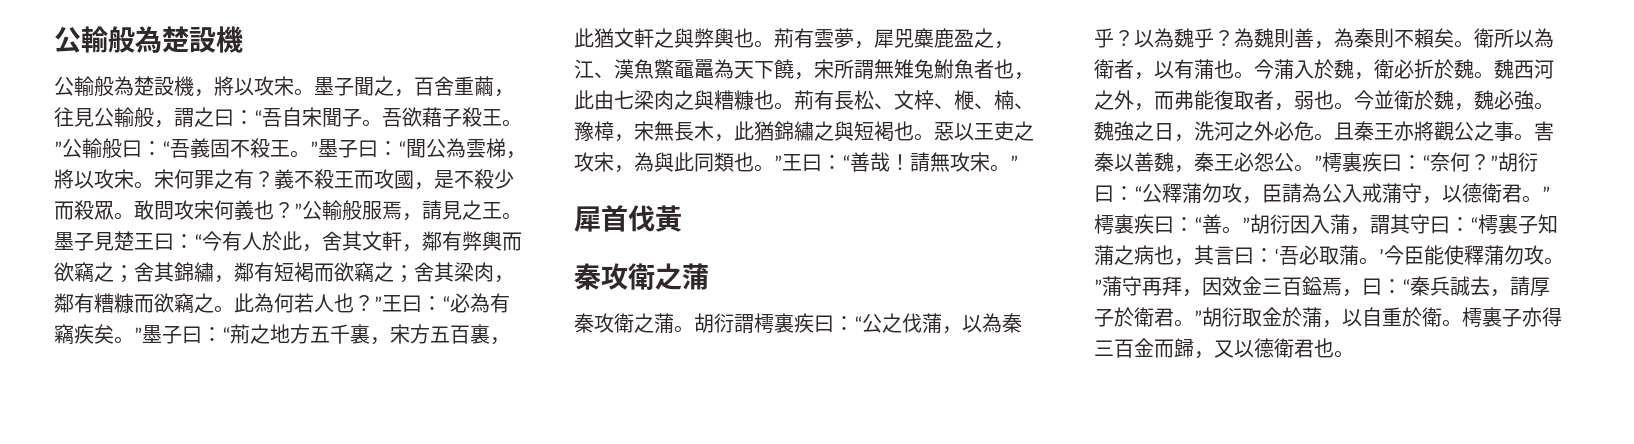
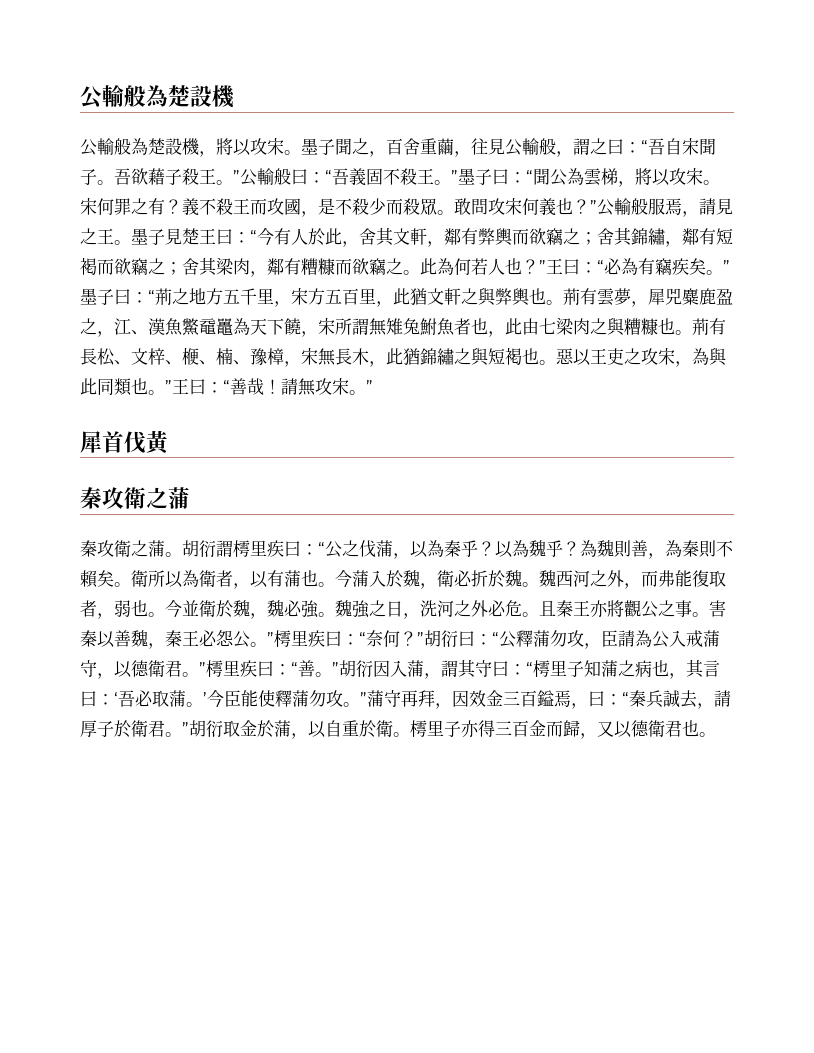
[350,324,370,344] 裏 -> [257,288,274,304] 里
[470,324,490,344] 裏 -> [359,288,376,304] 里
[774,313,794,333] 裏 -> [250,540,267,556] 里
[1342,152,1362,172] 裏 -> [291,630,308,646] 里
[1114,214,1134,234] 裏 -> [223,660,240,676] 里
[1498,214,1518,234] 裏 -> [550,660,567,676] 里
[1482,307,1502,327] 裏 -> [427,720,444,736] 里

